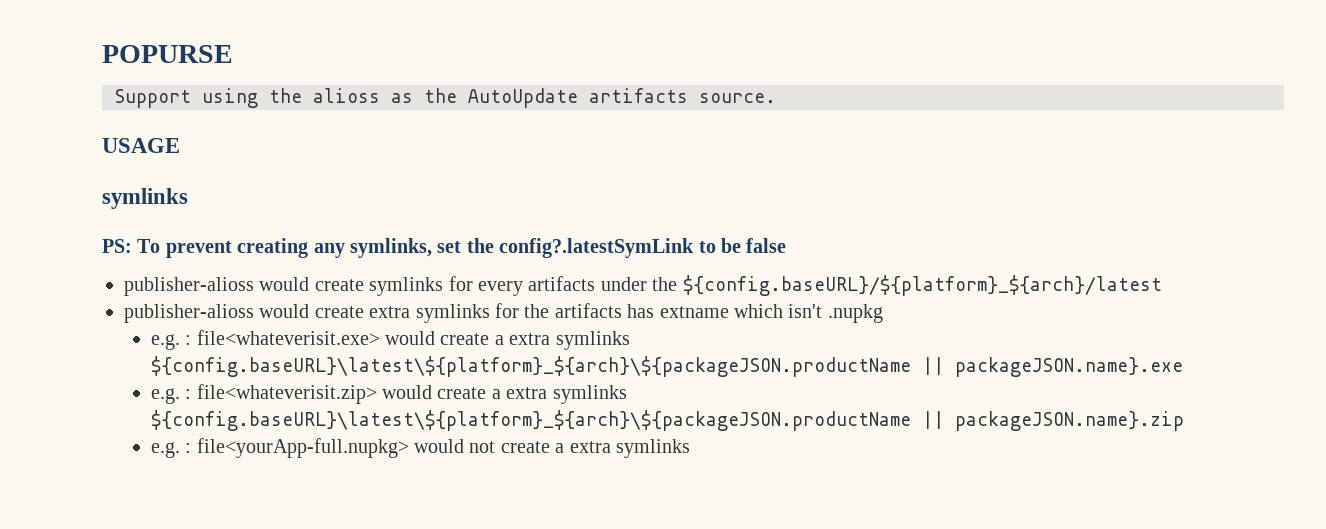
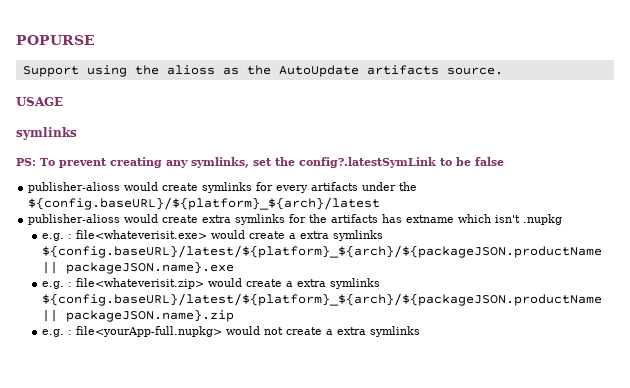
[150,356,911,377] ${config.baseURL}\latest\${platform}_${arch}\${packageJSON.productName -> [41,245,602,258] ${config.baseURL}/latest/${platform}_${arch}/${packageJSON.productName
[150,410,911,431] ${config.baseURL}\latest\${platform}_${arch}\${packageJSON.productName -> [41,293,602,306] ${config.baseURL}/latest/${platform}_${arch}/${packageJSON.productName

